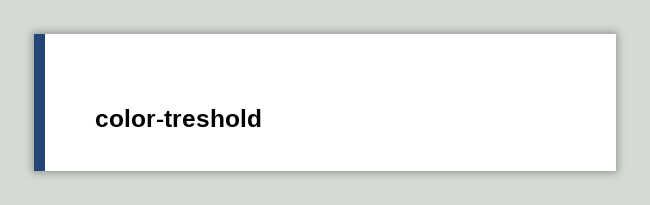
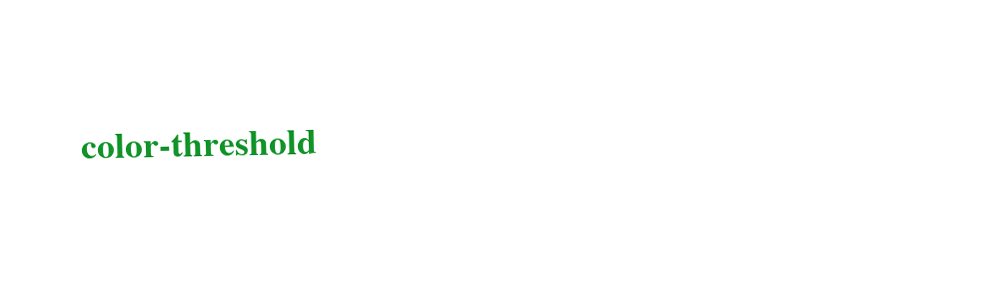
[95,109,262,127] color-treshold -> [80,129,318,159] color-threshold

